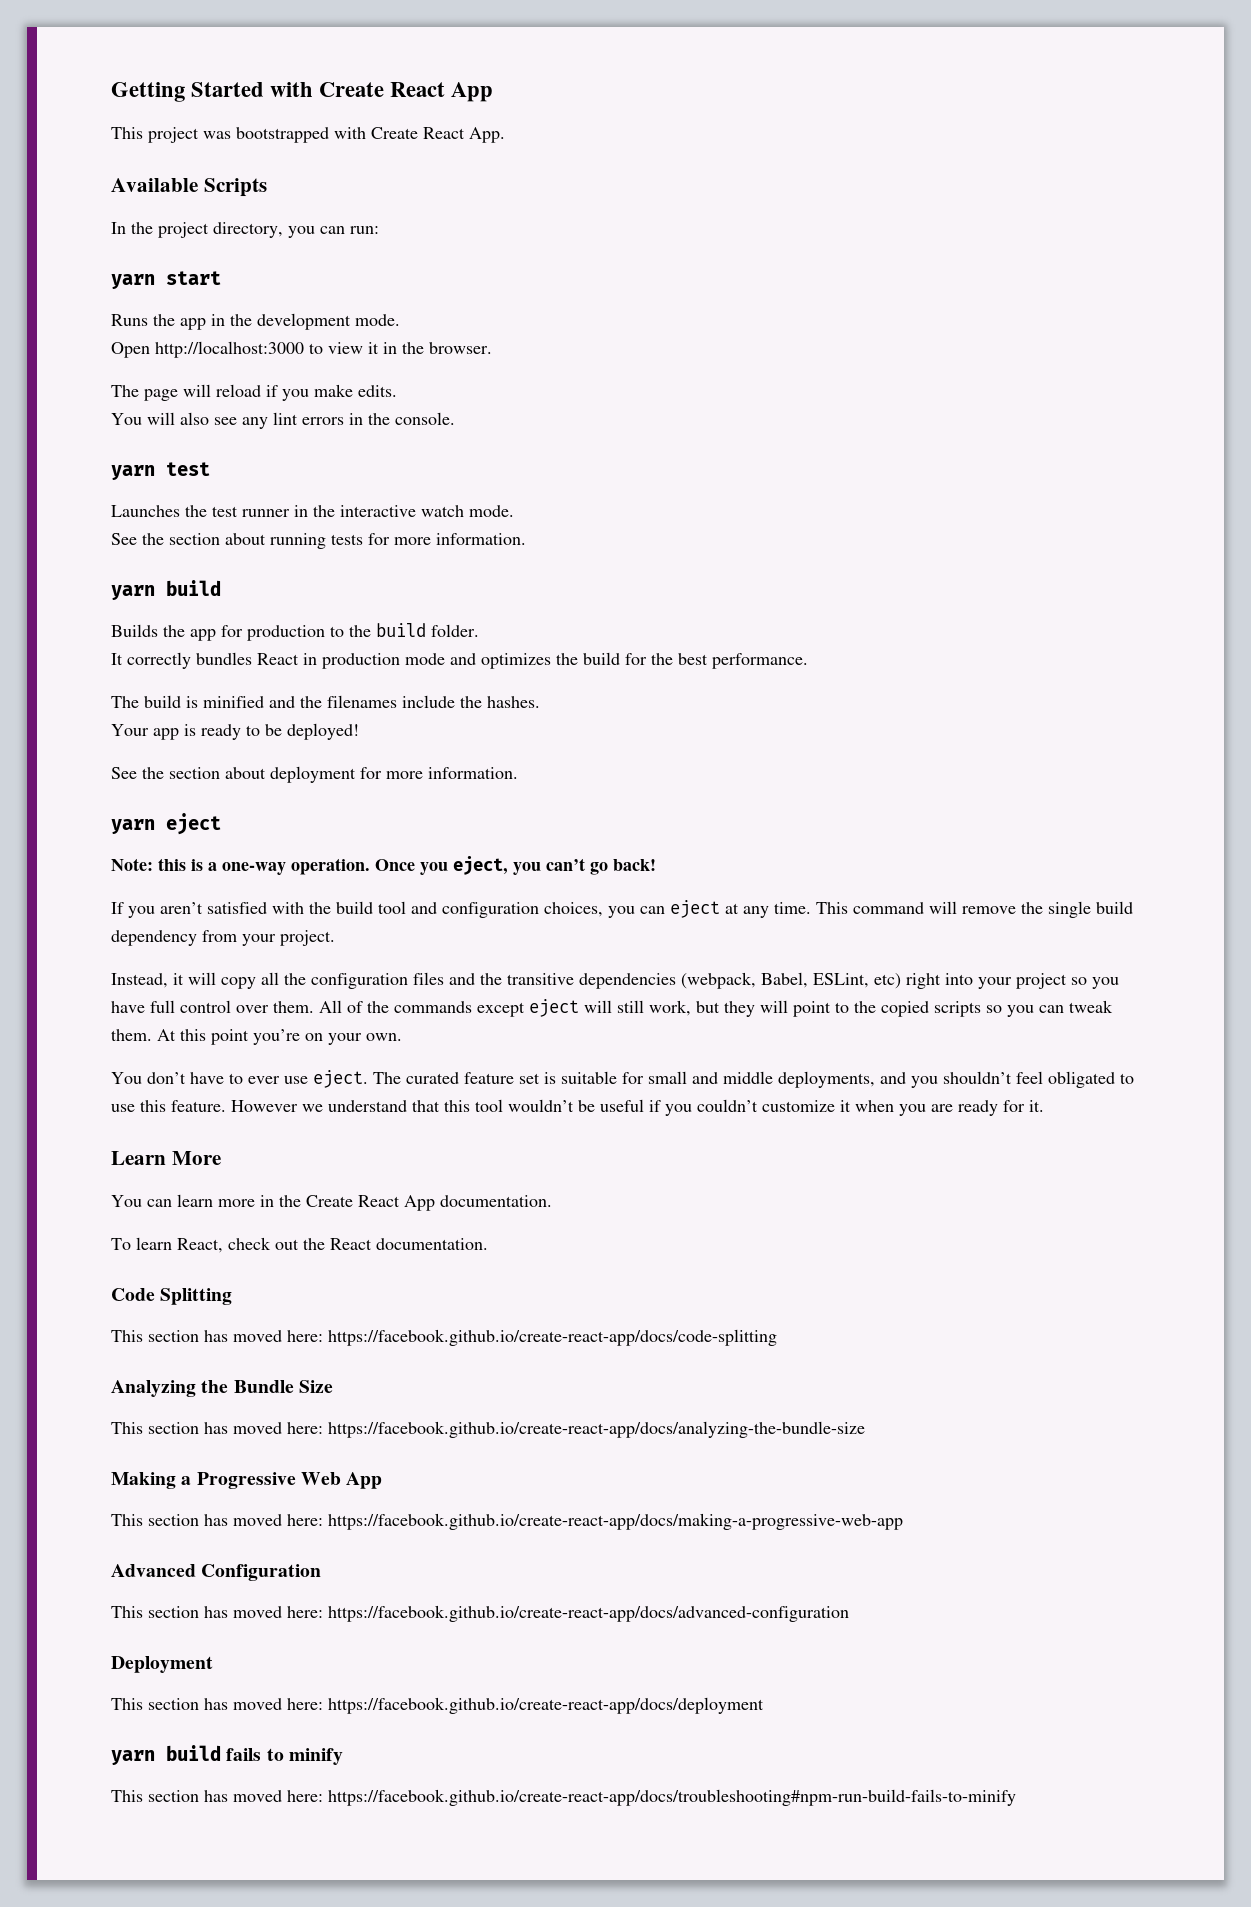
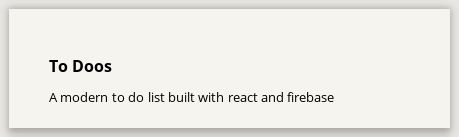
[111,82,494,102] [111,127,505,143] [111,178,267,197] [111,222,379,238] [111,271,221,289] [111,313,400,330] [111,341,492,358] [111,384,397,401] [111,412,455,429] [111,462,210,480] [111,505,514,517] [111,533,526,549] [111,580,221,600] [111,623,479,641] [111,652,808,669] [111,695,540,708] [111,723,359,740] [111,766,518,783] [111,813,221,835] [111,856,656,875] [111,900,1133,918] [111,930,335,946] [111,972,1119,989] [111,999,1113,1017] [111,1029,402,1045] [111,1070,1134,1088] [111,1099,1044,1116] [111,1151,221,1165] [111,1194,552,1211] [111,1237,488,1253] [111,1288,233,1305] [111,1329,777,1346] [111,1380,333,1397] [111,1421,865,1438] [111,1472,383,1489] [111,1513,903,1530] [111,1564,322,1581] [111,1605,849,1622] [111,1656,213,1673] [111,1697,764,1714] [111,1745,343,1765] [111,1789,1016,1806] Getting Started with Create React App // This project was bootstrapped with Create React App. // Available Scripts // In the project directory, you can run: // yarn start // Runs the app in the development mode. // Open http://localhost:3000 to view it in the browser. // The page will reload if you make edits. // You will also see any lint errors in the console. // yarn test // Launches the test runner in the interactive watch mode. // See the section about running tests for more information. // yarn build // Builds the app for production to the build folder. // It correctly bundles React in production mode and optimizes the build for the best performance. // The build is minified and the filenames include the hashes. // Your app is ready to be deployed! // See the section about deployment for more information. // yarn eject // Note: this is a one-way operation. Once you eject, you can’t go back! // If you aren’t satisfied with the build tool and configuration choices, you can eject at any time. This command will remove the single build dependency from your project. // Instead, it will copy all the configuration files and the transitive dependencies (webpack, Babel, ESLint, etc) right into your project so you have full control over them. All of the commands except eject will still work, but they will point to the copied scripts so you can tweak them. At this point you’re on your own. // You don’t have to ever use eject. The curated feature set is suitable for small and middle deployments, and you shouldn’t feel obligated to use this feature. However we understand that this tool wouldn’t be useful if you couldn’t customize it when you are ready for it. // Learn More // You can learn more in the Create React App documentation. // To learn React, check out the React documentation. // Code Splitting // This section has moved here: https://facebook.github.io/create-react-app/docs/code-splitting // Analyzing the Bundle Size // This section has moved here: https://facebook.github.io/create-react-app/docs/analyzing-the-bundle-size // Making a Progressive Web App // This section has moved here: https://facebook.github.io/create-react-app/docs/making-a-progressive-web-app // Advanced Configuration // This section has moved here: https://facebook.github.io/create-react-app/docs/advanced-configuration // Deployment // This section has moved here: https://facebook.github.io/create-react-app/docs/deployment // yarn build fails to minify // This section has moved here: https://facebook.github.io/create-react-app/docs/troubleshooting#npm-run-build-fails-to-minify -> [49,60,113,72] [49,92,335,102] To Doos // A modern to do list built with react and firebase

